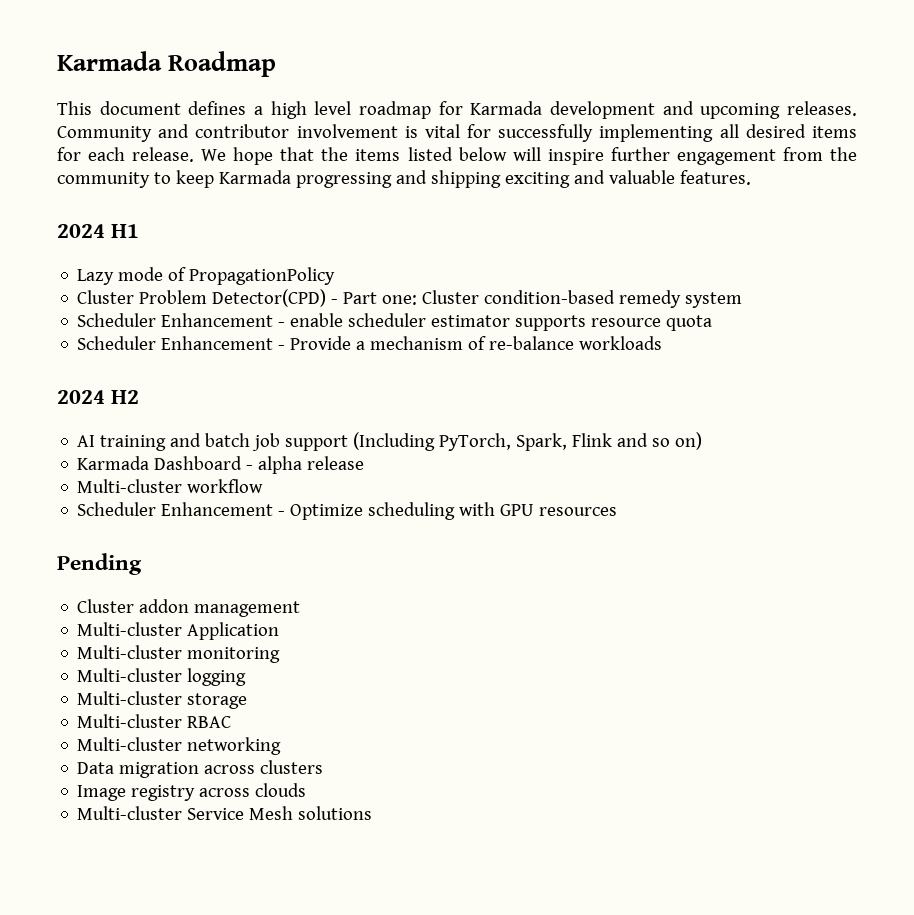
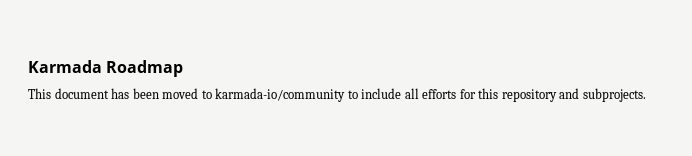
[188,101,857,119] [57,124,857,142] [57,147,858,165] [57,170,751,188] [57,224,140,238] [77,267,336,285] [77,289,743,308] [77,313,713,331] [77,336,663,350] [57,390,140,404] [77,432,703,451] [77,456,365,474] [77,479,264,493] [77,502,618,520] [57,553,142,575] [77,599,301,617] [77,622,280,640] [77,645,281,663] [77,668,247,686] [77,691,248,709] [77,714,232,728] [77,737,282,755] [77,760,324,778] [77,783,307,801] [77,806,373,820] defines a high level roadmap for Karmada development and upcoming releases. Community and contributor involvement is vital for successfully implementing all desired items for each release. We hope that the items listed below will inspire further engagement from the community to keep Karmada progressing and shipping exciting and valuable features. // 2024 H1 // Lazy mode of PropagationPolicy // Cluster Problem Detector(CPD) - Part one: Cluster condition-based remedy system // Scheduler Enhancement - enable scheduler estimator supports resource quota // Scheduler Enhancement - Provide a mechanism of re-balance workloads // 2024 H2 // AI training and batch job support (Including PyTorch, Spark, Flink and so on) // Karmada Dashboard - alpha release // Multi-cluster workflow // Scheduler Enhancement - Optimize scheduling with GPU resources // Pending // Cluster addon management // Multi-cluster Application // Multi-cluster monitoring // Multi-cluster logging // Multi-cluster storage // Multi-cluster RBAC // Multi-cluster networking // Data migration across clusters // Image registry across clouds // Multi-cluster Service Mesh solutions -> [111,88,646,102] has been moved to karmada-io/community to include all efforts for this repository and subprojects.

